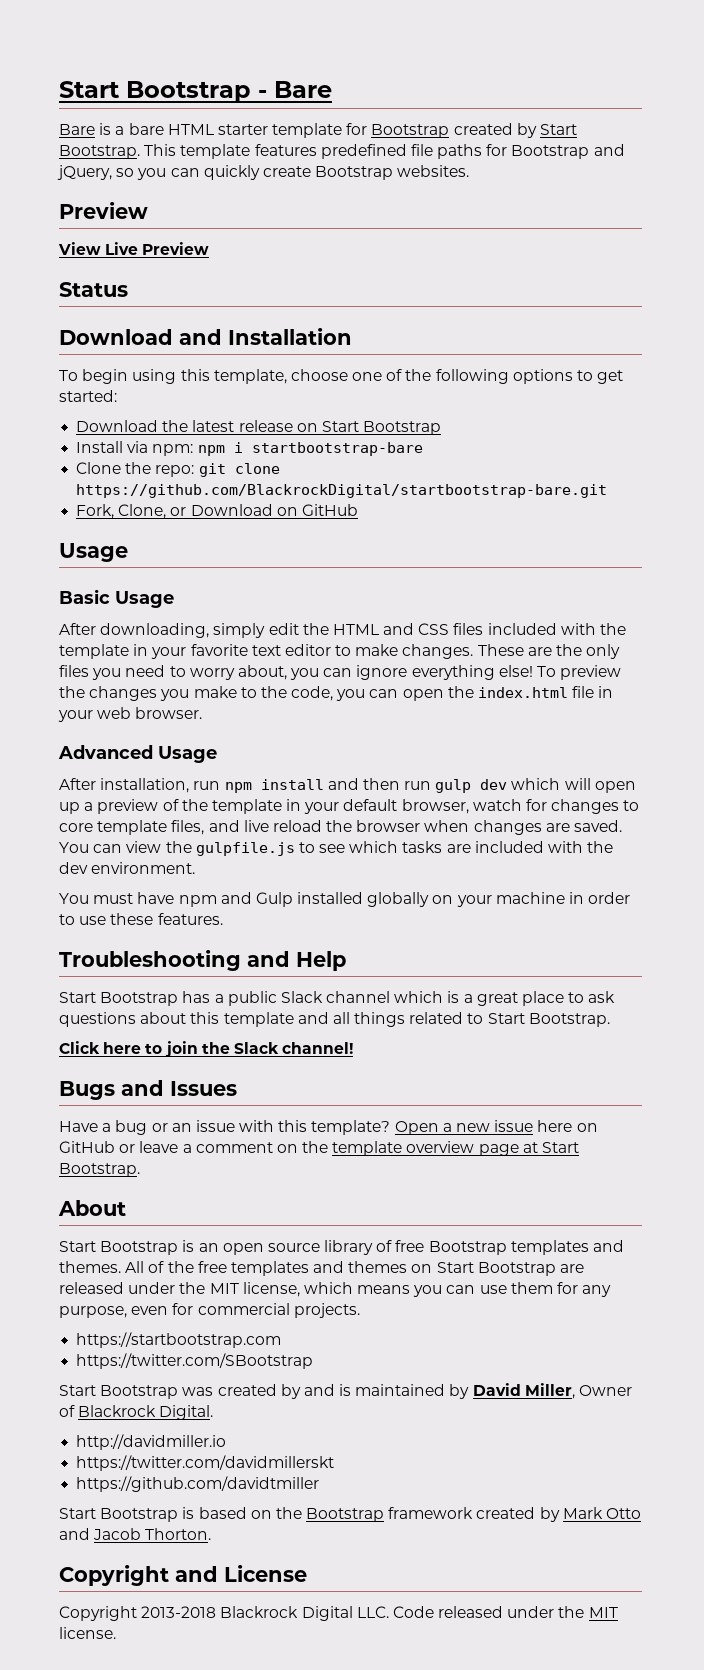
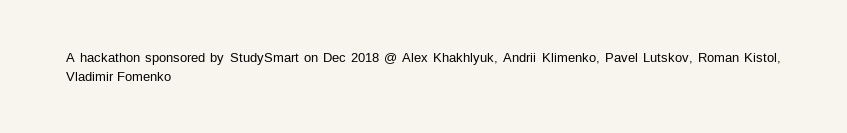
[59,81,332,103] [59,123,578,138] [59,144,625,159] [57,165,470,180] [59,202,148,219] [58,242,210,255] [59,282,128,297] [59,328,352,345] [59,369,624,384] [59,390,117,402] [76,420,442,435] [76,441,423,456] [76,462,280,477] [76,484,608,498] [76,504,358,519] [59,543,128,562] [59,589,174,608] [59,623,627,638] [59,644,621,659] [59,665,622,680] [59,686,614,701] [58,707,203,722] [58,745,217,763] [59,778,636,793] [59,799,640,814] [59,820,623,835] [59,841,614,856] [59,862,196,874] [59,892,631,907] [59,913,223,925] [59,950,346,971] [59,991,616,1006] [59,1012,610,1027] [59,1041,354,1057] [59,1080,237,1100] [59,1120,598,1135] [59,1141,580,1156] [59,1163,140,1177] [58,1200,126,1216] [59,1240,625,1255] [59,1261,585,1276] [59,1282,612,1297] [59,1303,360,1318] [76,1332,282,1348] [76,1353,314,1369] [59,1383,633,1399] [59,1405,214,1420] [76,1434,227,1450] [76,1455,335,1471] [76,1476,320,1492] [59,1507,642,1522] [59,1528,212,1540] [59,1565,307,1586] [59,1606,618,1621] [59,1627,116,1639] Start Bootstrap - Bare // Bare is a bare HTML starter template for Bootstrap created by Start Bootstrap. This template features predefined file paths for Bootstrap and jQuery, so you can quickly create Bootstrap websites. // Preview // View Live Preview // Status // Download and Installation // To begin using this template, choose one of the following options to get started: // Download the latest release on Start Bootstrap // Install via npm: npm i startbootstrap-bare // Clone the repo: git clone https://github.com/BlackrockDigital/startbootstrap-bare.git // Fork, Clone, or Download on GitHub // Usage // Basic Usage // After downloading, simply edit the HTML and CSS files included with the template in your favorite text editor to make changes. These are the only files you need to worry about, you can ignore everything else! To preview the changes you make to the code, you can open the index.html file in your web browser. // Advanced Usage // After installation, run npm install and then run gulp dev which will open up a preview of the template in your default browser, watch for changes to core template files, and live reload the browser when changes are saved. You can view the gulpfile.js to see which tasks are included with the dev environment. // You must have npm and Gulp installed globally on your machine in order to use these features. // Troubleshooting and Help // Start Bootstrap has a public Slack channel which is a great place to ask questions about this template and all things related to Start Bootstrap. // Click here to join the Slack channel! // Bugs and Issues // Have a bug or an issue with this template? Open a new issue here on GitHub or leave a comment on the template overview page at Start Bootstrap. // About // Start Bootstrap is an open source library of free Bootstrap templates and themes. All of the free templates and themes on Start Bootstrap are released under the MIT license, which means you can use them for any purpose, even for commercial projects. // https://startbootstrap.com // https://twitter.com/SBootstrap // Start Bootstrap was created by and is maintained by David Miller, Owner of Blackrock Digital. // http://davidmiller.io // https://twitter.com/davidmillerskt // https://github.com/davidtmiller // Start Bootstrap is based on the Bootstrap framework created by Mark Otto and Jacob Thorton. // Copyright and License // Copyright 2013-2018 Blackrock Digital LLC. Code released under the MIT license. -> [66,53,781,65] [66,72,171,81] A hackathon sponsored by StudySmart on Dec 2018 @ Alex Khakhlyuk, Andrii Klimenko, Pavel Lutskov, Roman Kistol, Vladimir Fomenko

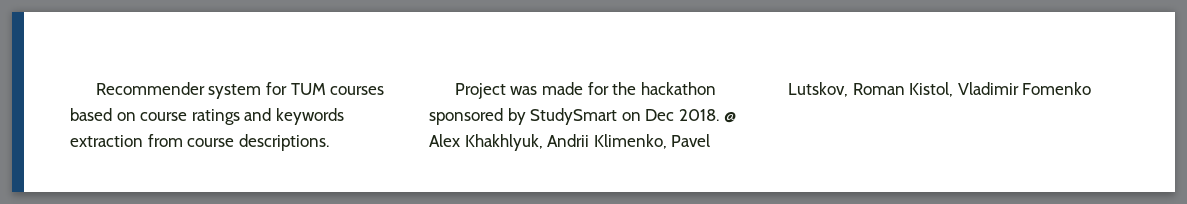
[66,53,75,62] A -> [95,82,385,99] [70,108,344,125] [70,134,329,151] [454,82,637,99] Recommender system for TUM courses based on course ratings and keywords extraction from course descriptions. // Project was made for the
[350,53,379,62] 2018 -> [678,109,719,121] 2018.

